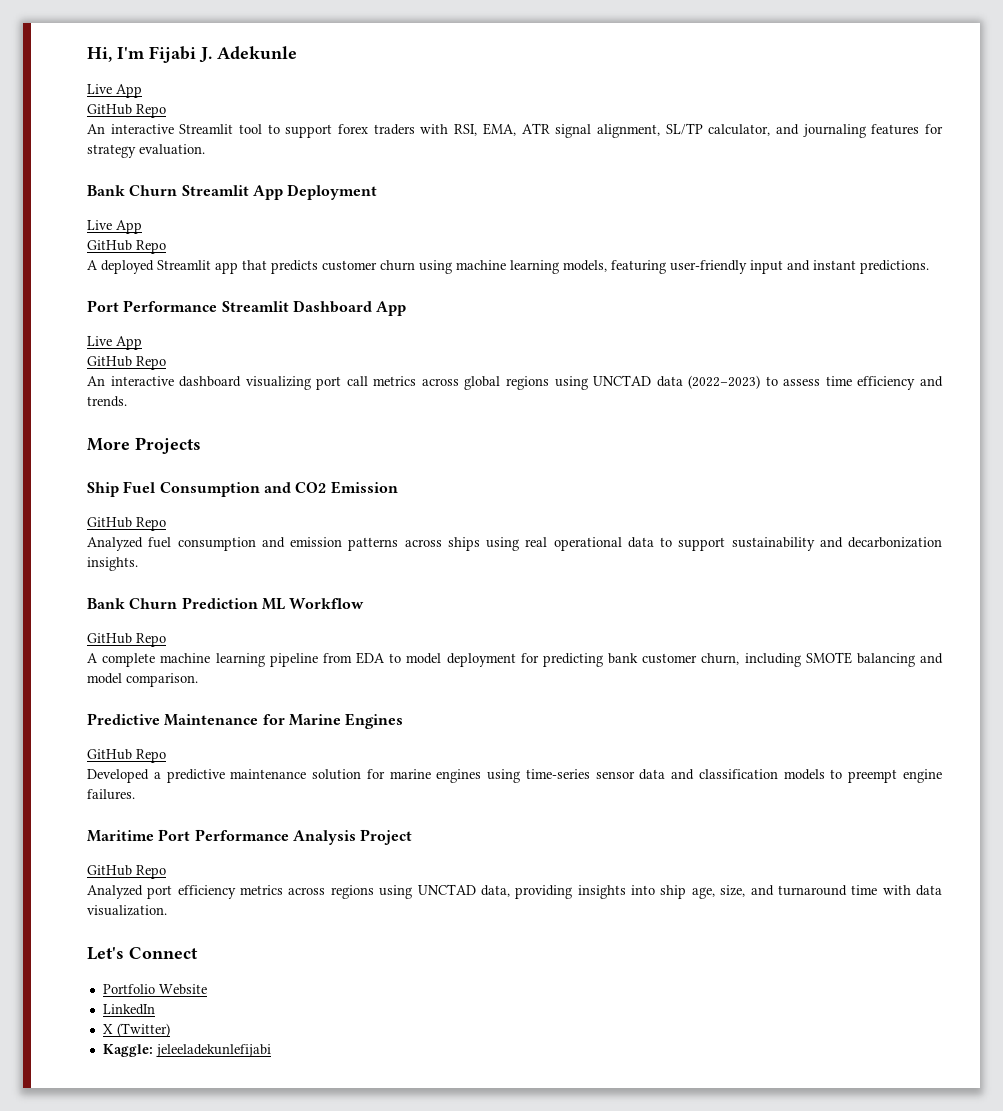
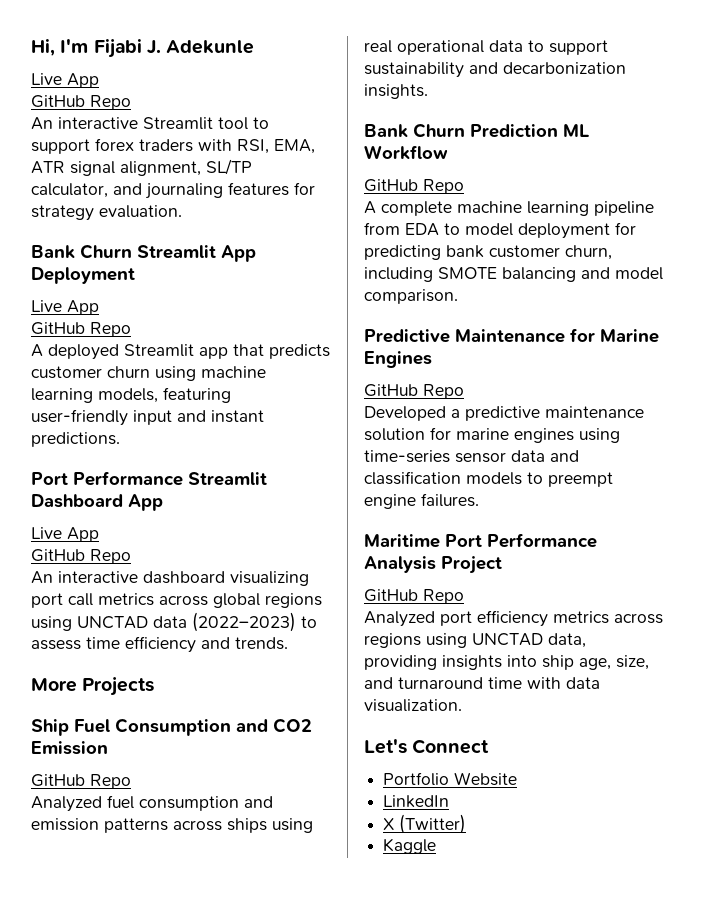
[102,1044,271,1057] Kaggle: jeleeladekunlefijabi -> [383,838,437,854] Kaggle

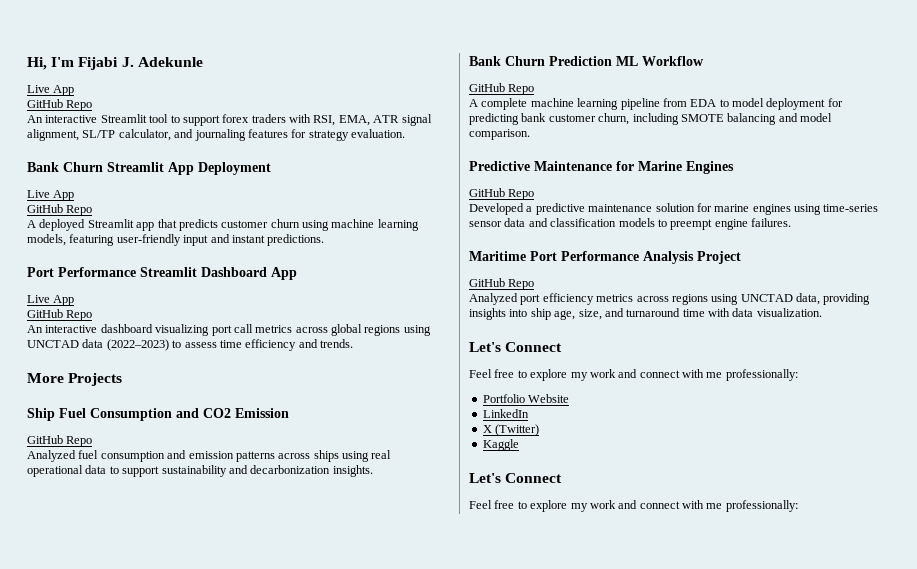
(490, 746) none -> [469,369,798,381] // Feel free to explore my work and connect with me professionally:
(437, 846) none -> [469,473,563,483] [469,500,798,512] // Let's Connect // Feel free to explore my work and connect with me professionally:

